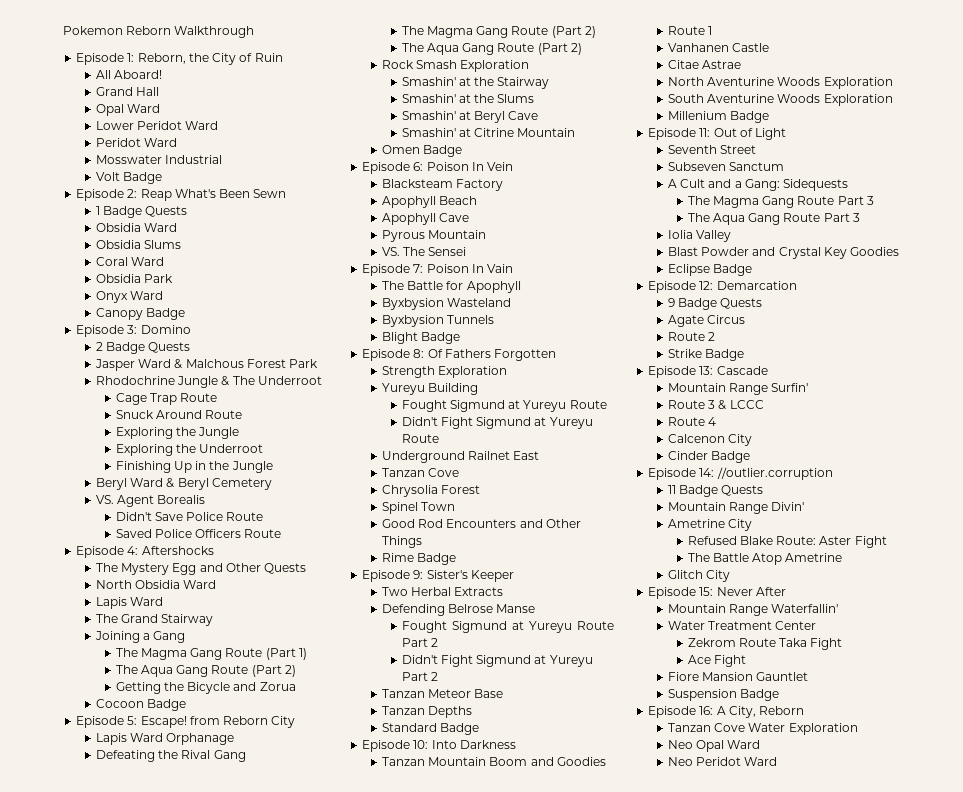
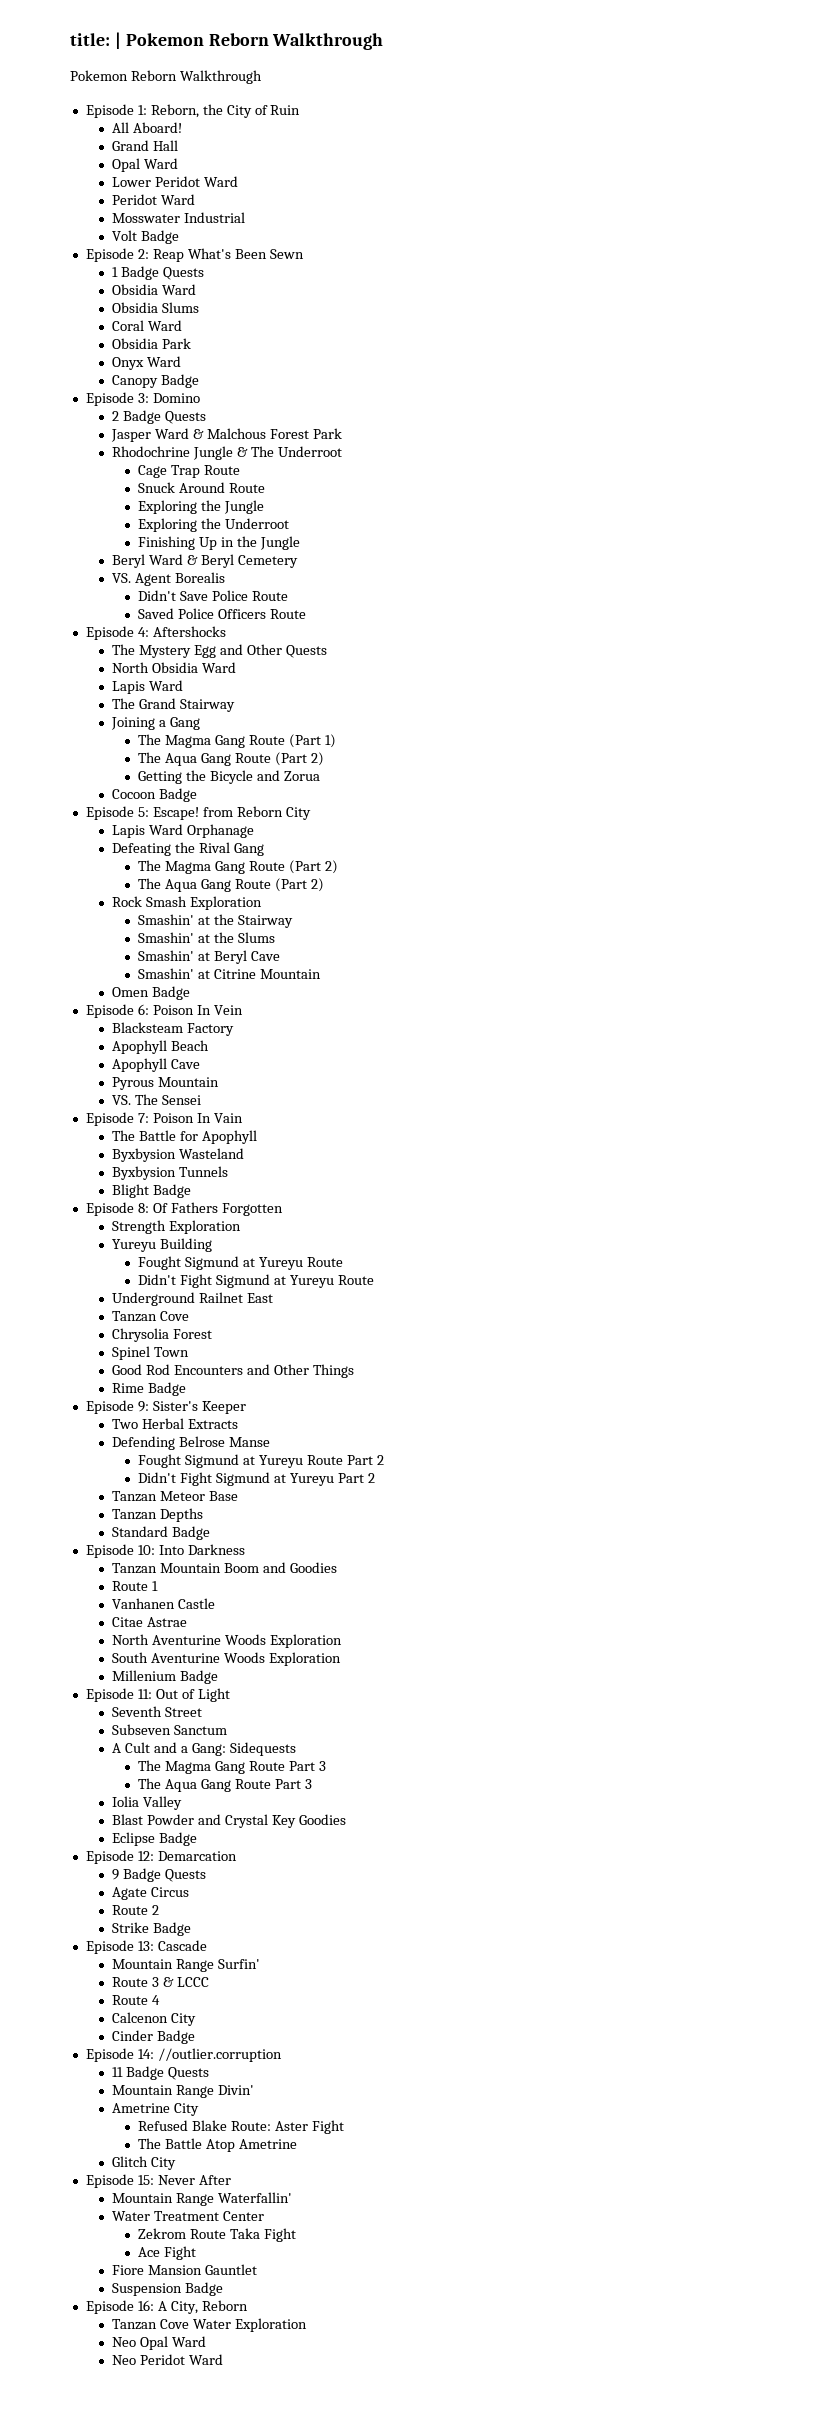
(63, 30) none -> [70,32,384,50] title: | Pokemon Reborn Walkthrough //

